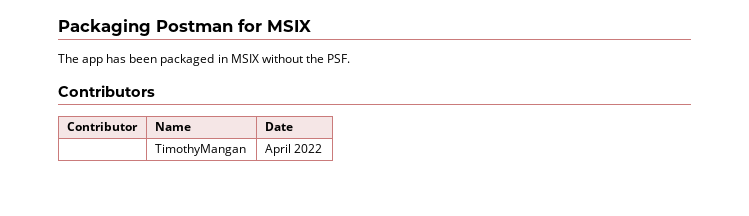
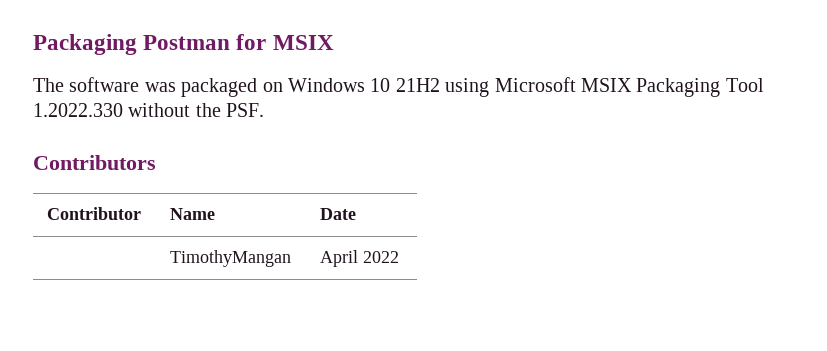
[82,54,259,66] app has been packaged in MSIX -> [69,77,764,97] [33,103,123,117] software was packaged on Windows 10 21H2 using Microsoft MSIX Packaging Tool 1.2022.330

